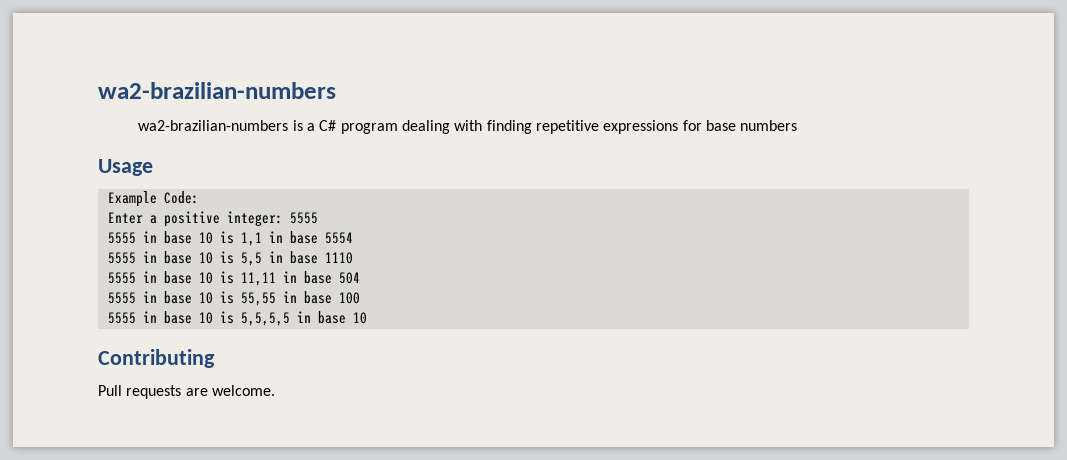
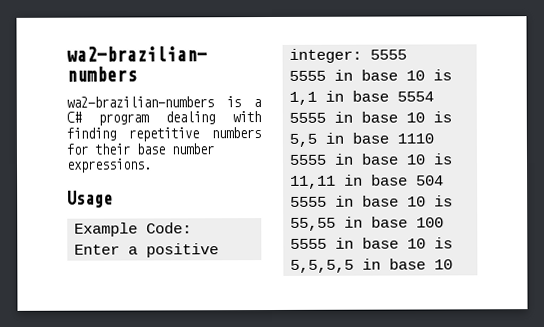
[603,120,798,134] expressions for base numbers -> [211,127,261,139] [66,143,214,155] [66,158,152,173] numbers for their base number expressions.
[98,349,215,368] [98,385,275,399] // Contributing // Pull requests are welcome. -> (453, 264) none

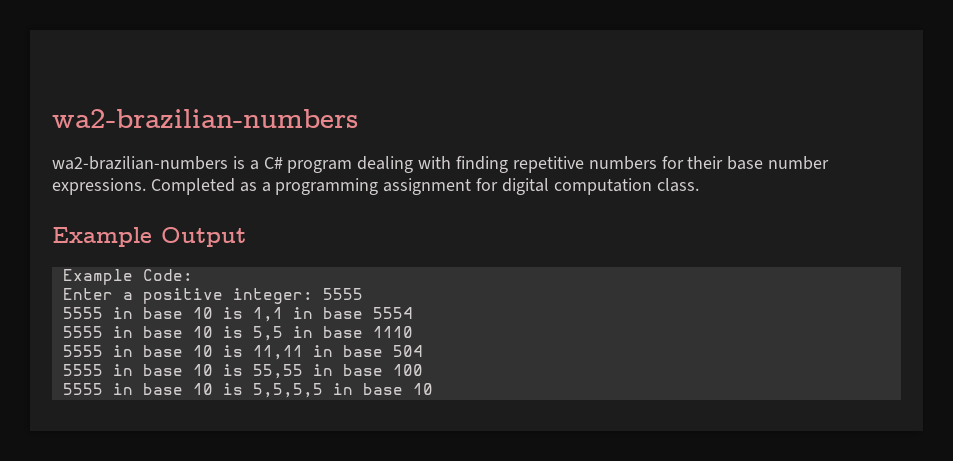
[67,190,113,208] // Usage -> [150,178,699,195] [52,227,246,247] Completed as a programming assignment for digital computation class. // Example Output

